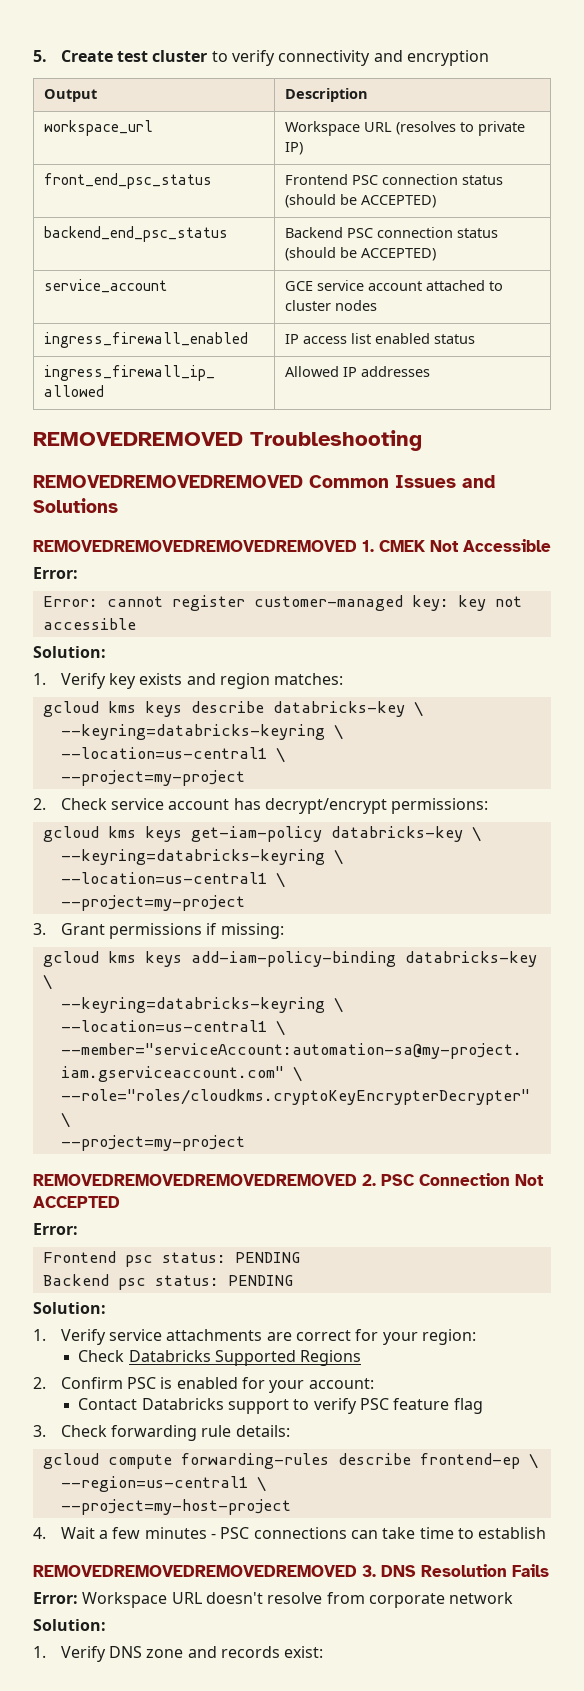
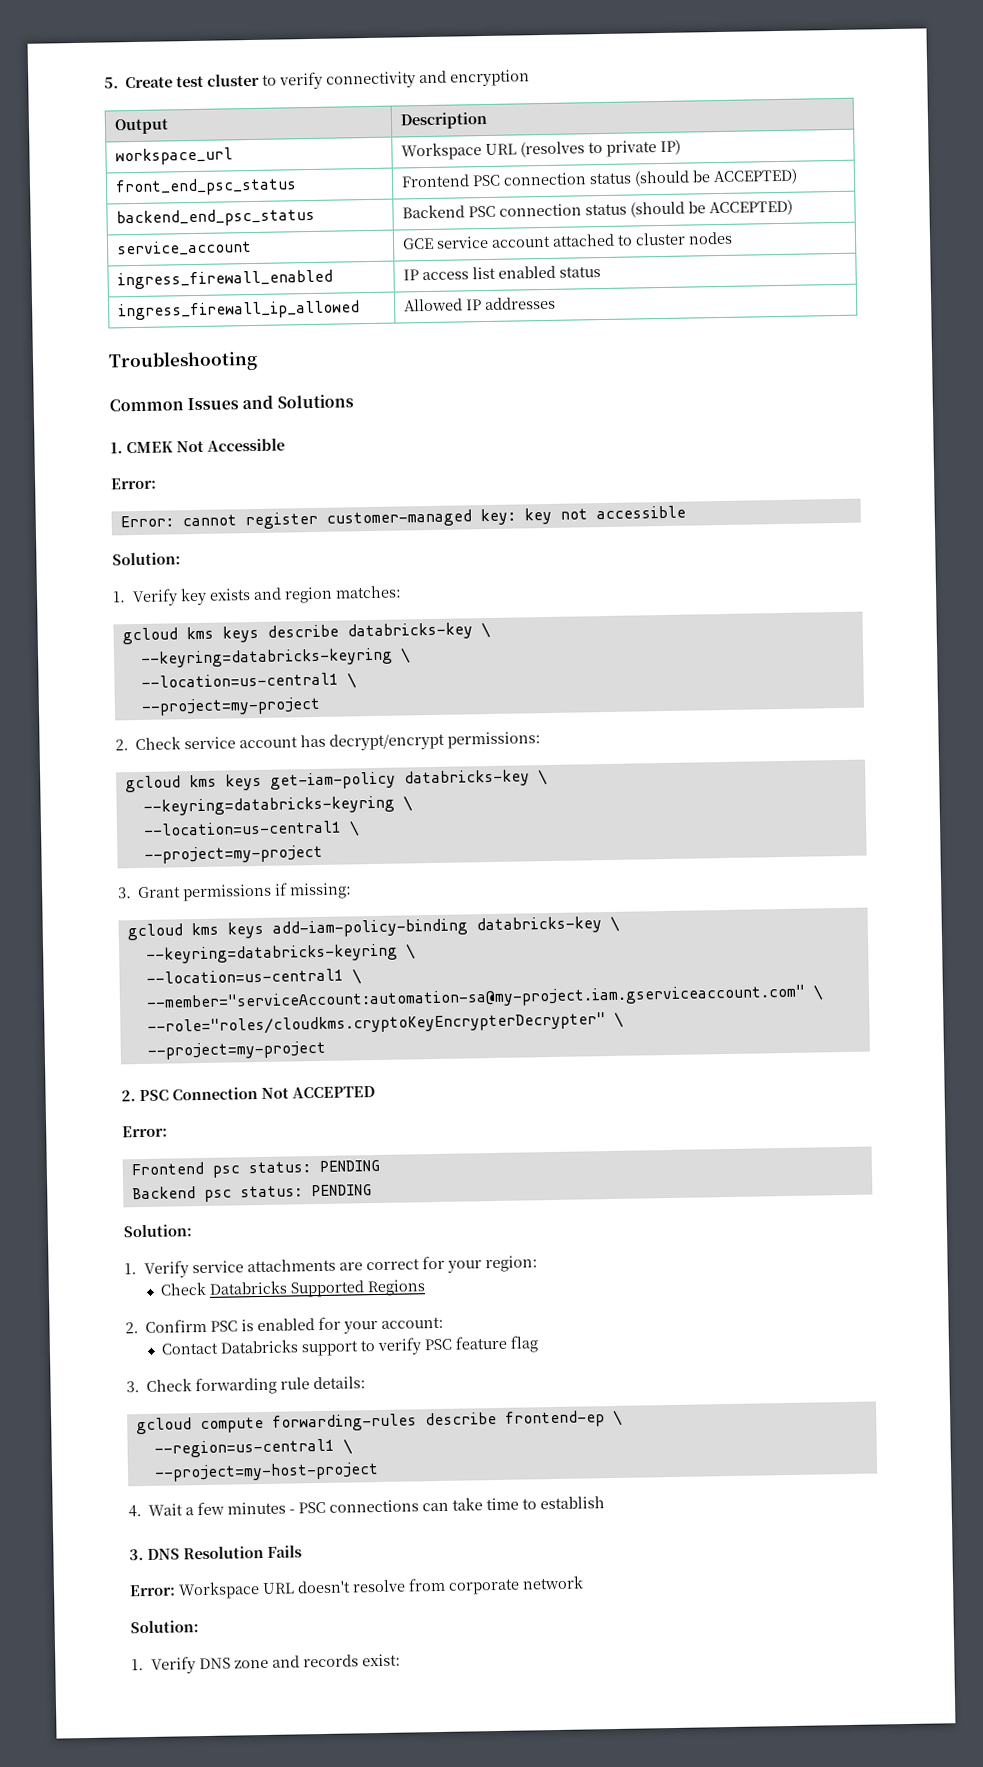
[33,432,243,446] REMOVEDREMOVED -> (557, 303) none
[33,475,303,488] REMOVEDREMOVEDREMOVED -> (258, 361) none
[33,540,357,552] REMOVEDREMOVEDREMOVEDREMOVED -> (354, 401) none
[33,1174,357,1186] REMOVEDREMOVEDREMOVEDREMOVED -> (326, 1050) none
[33,1565,357,1577] REMOVEDREMOVEDREMOVEDREMOVED -> (606, 1503) none

